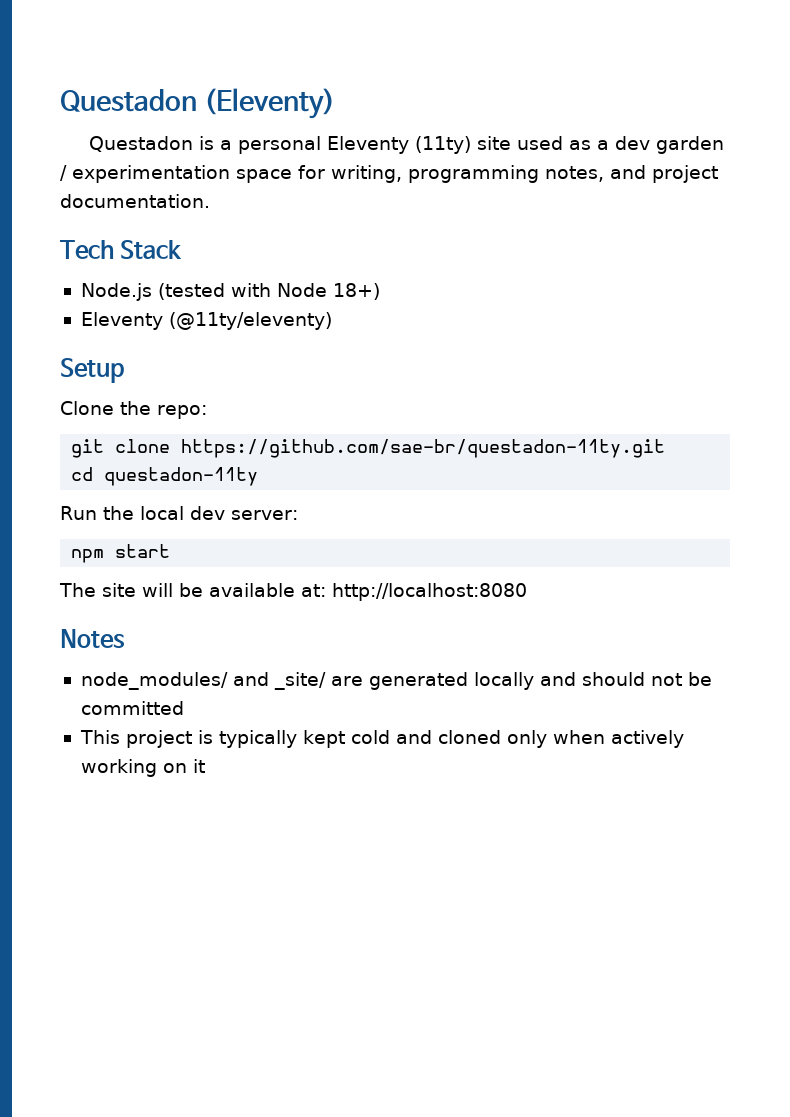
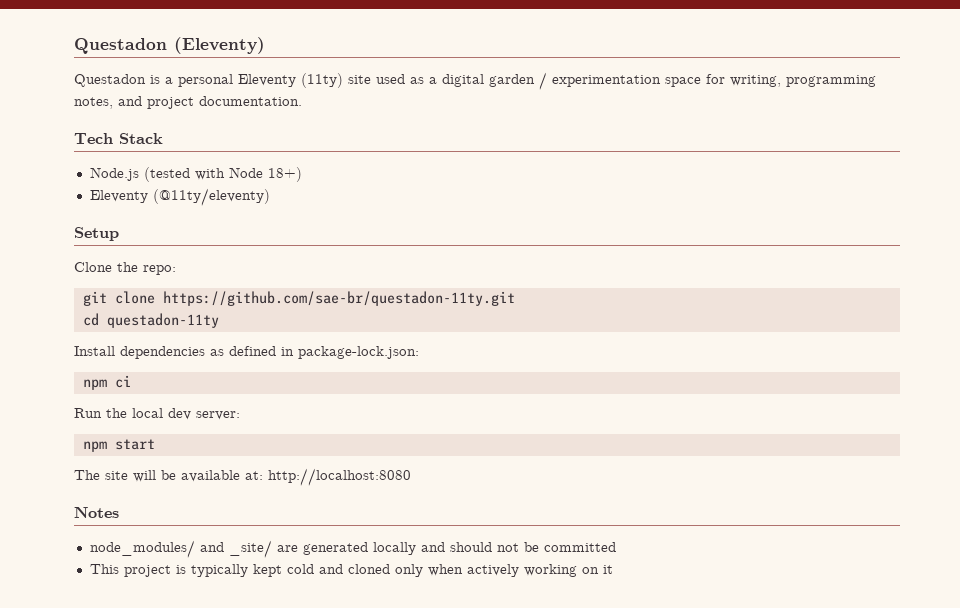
[614,136,650,150] dev -> [442,74,484,87] digital
(259, 476) none -> [74,346,419,359] [82,375,131,390] // Install dependencies as defined in package-lock.json: // npm ci

